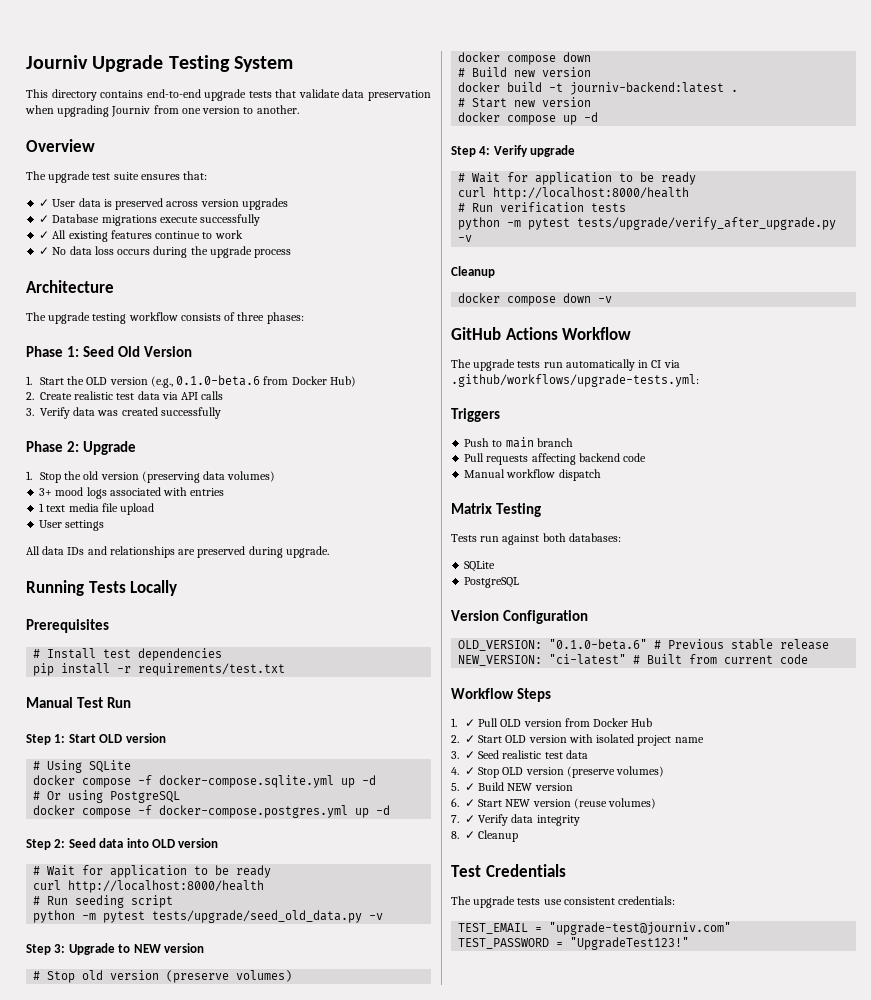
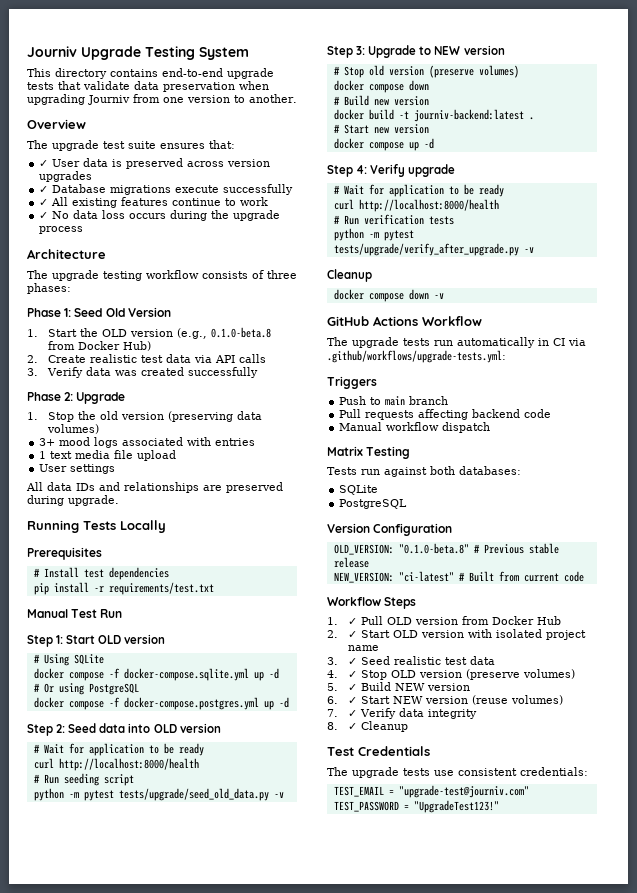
[176,375,261,386] 0.1.0-beta.6 -> [211,327,272,338] 0.1.0-beta.8
[549,639,648,650] "0.1.0-beta.6" -> [398,543,469,554] "0.1.0-beta.8"

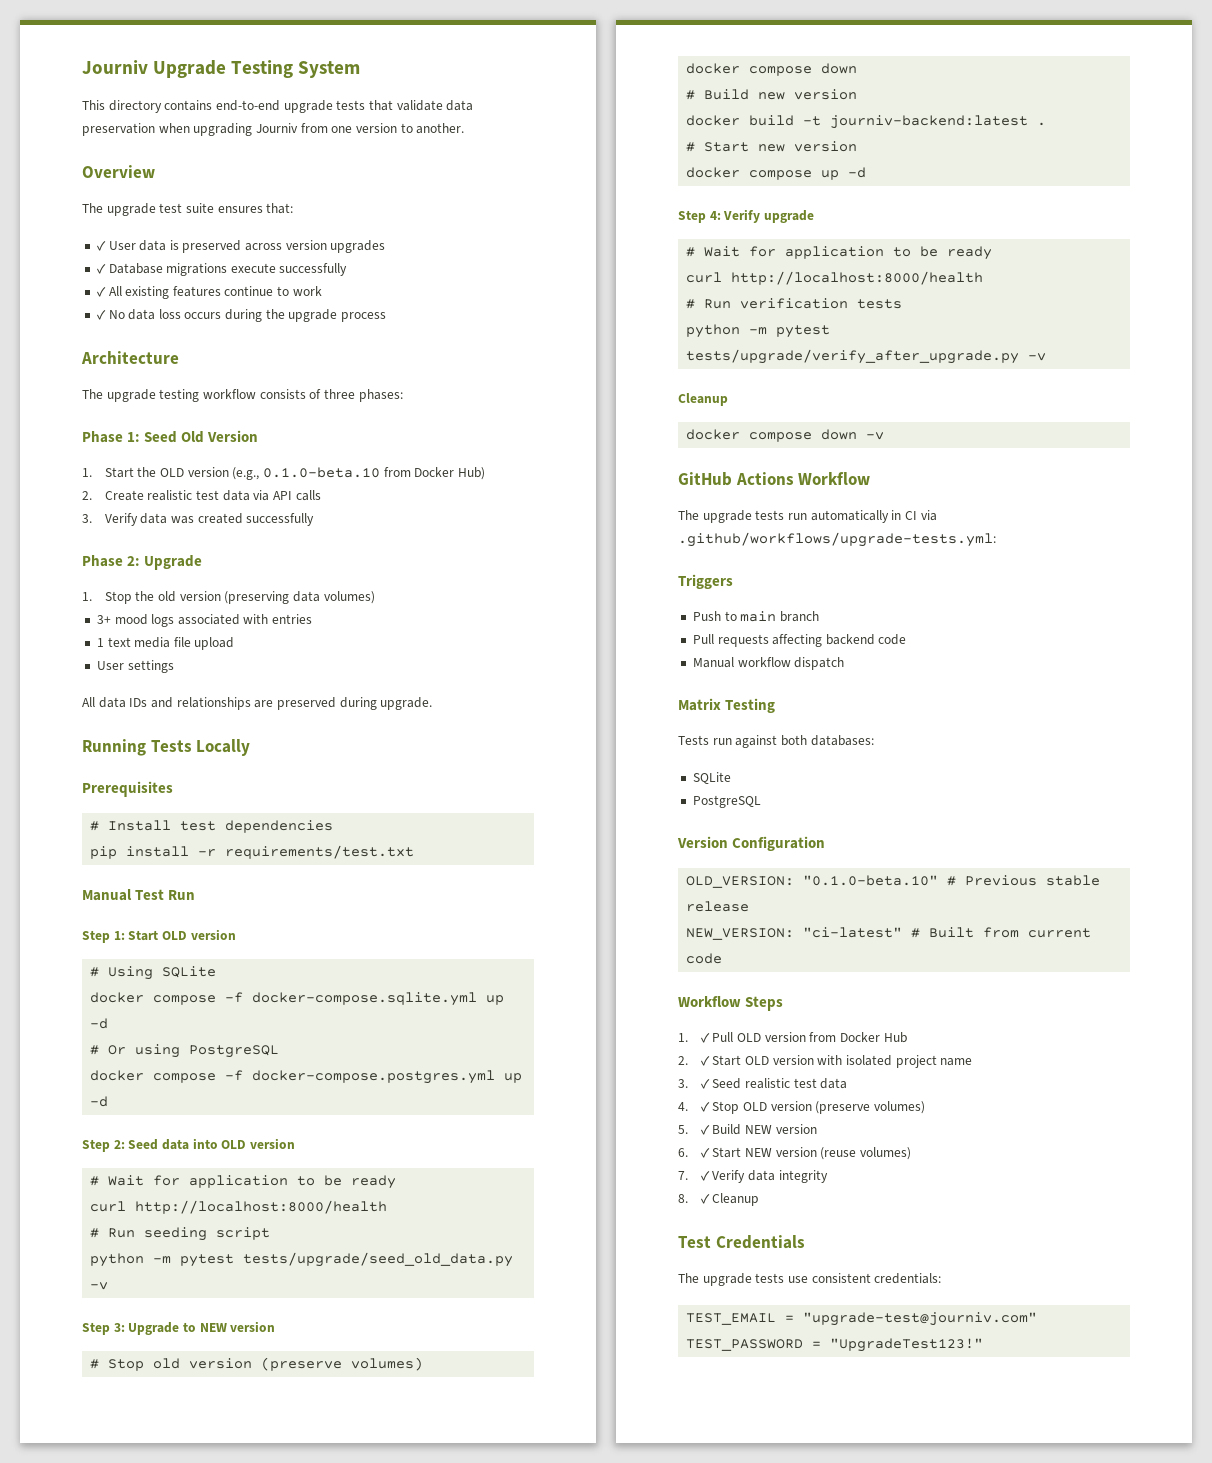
[211,327,272,338] 0.1.0-beta.8 -> [262,467,380,478] 0.1.0-beta.10
[398,543,469,554] "0.1.0-beta.8" -> [803,875,939,886] "0.1.0-beta.10"

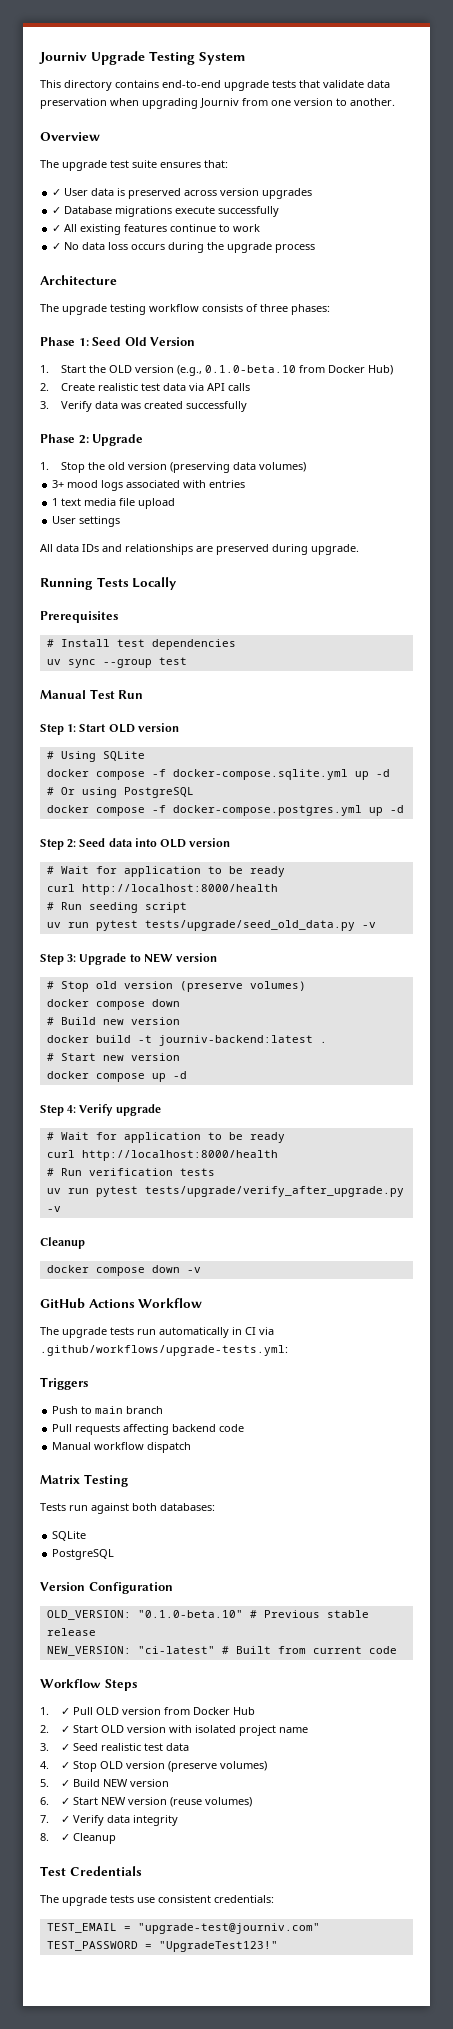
[90,845,415,859] pip install -r requirements/test.txt -> [46,657,187,668] uv sync --group test
[90,1253,172,1267] python -m -> [46,922,89,928] uv run
[686,324,768,338] python -m -> [46,1188,89,1194] uv run

